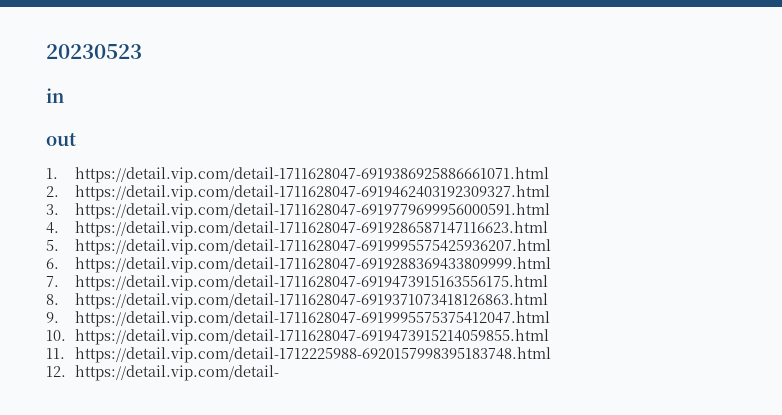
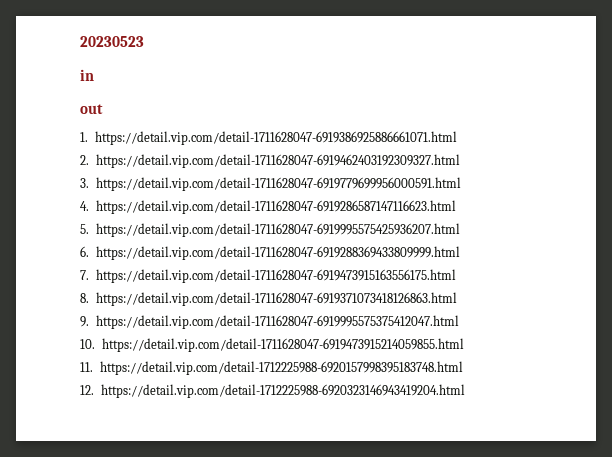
[74,365,279,381] https://detail.vip.com/detail- -> [100,384,465,398] https://detail.vip.com/detail-1712225988-6920323146943419204.html

